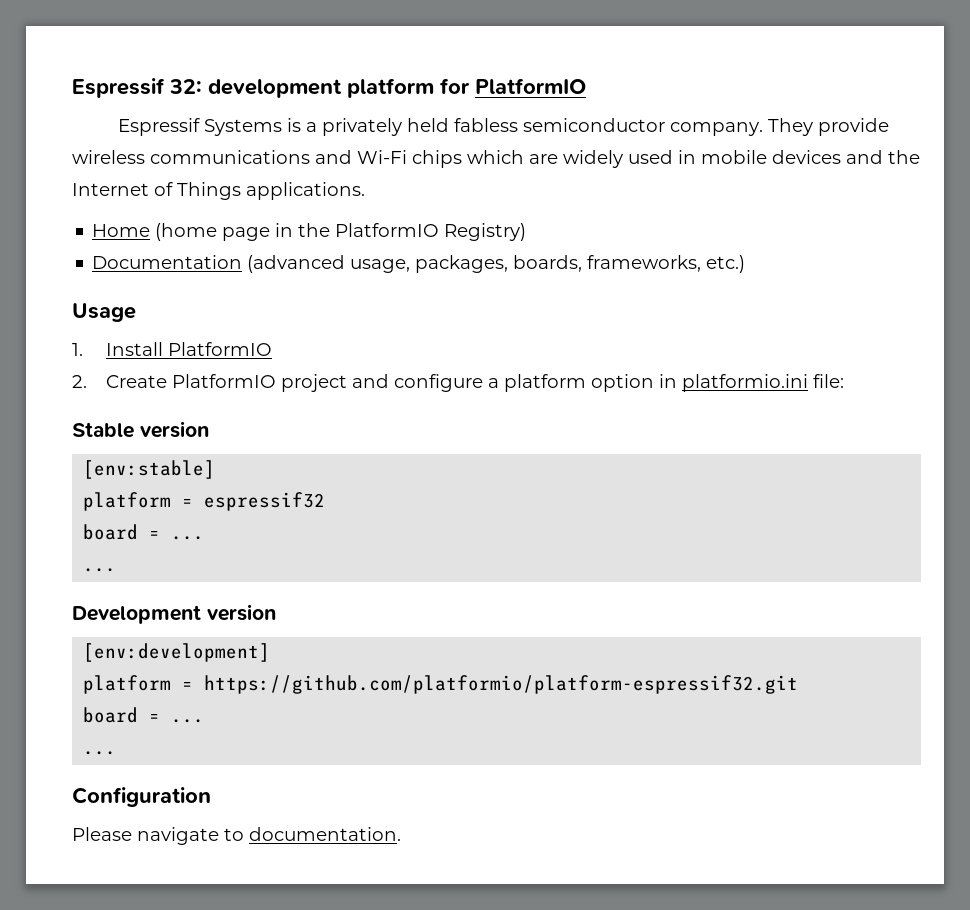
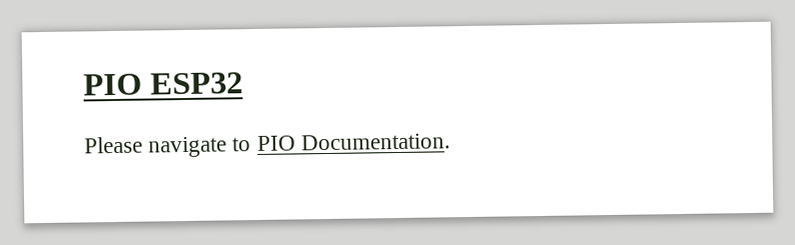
[72,78,586,98] [118,118,890,136] [72,150,920,168] [72,182,365,200] [92,223,527,241] [92,255,746,273] [72,303,136,322] [72,342,273,356] [72,374,845,392] [72,421,209,438] [83,460,216,479] [83,492,326,511] [83,524,205,540] [83,568,117,572] [72,604,276,624] [83,643,271,662] [83,675,799,694] [83,707,205,723] [83,751,117,755] [72,787,211,807] Espressif 32: development platform for PlatformIO // Espressif Systems is a privately held fabless semiconductor company. They provide wireless communications and Wi-Fi chips which are widely used in mobile devices and the Internet of Things applications. // Home (home page in the PlatformIO Registry) // Documentation (advanced usage, packages, boards, frameworks, etc.) // Usage // 1. Install PlatformIO // 2. Create PlatformIO project and configure a platform option in platformio.ini file: // Stable version // [env:stable] // platform = espressif32 // board = ... // ... // Development version // [env:development] // platform = https://github.com/platformio/platform-espressif32.git // board = ... // ... // Configuration -> [83,72,243,96] PIO ESP32
[249,827,401,841] documentation. -> [256,133,451,151] PIO Documentation.

